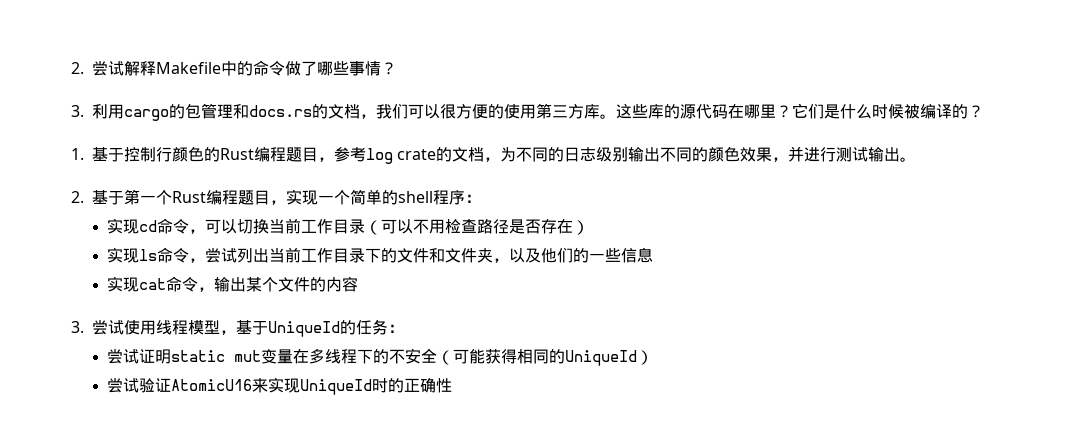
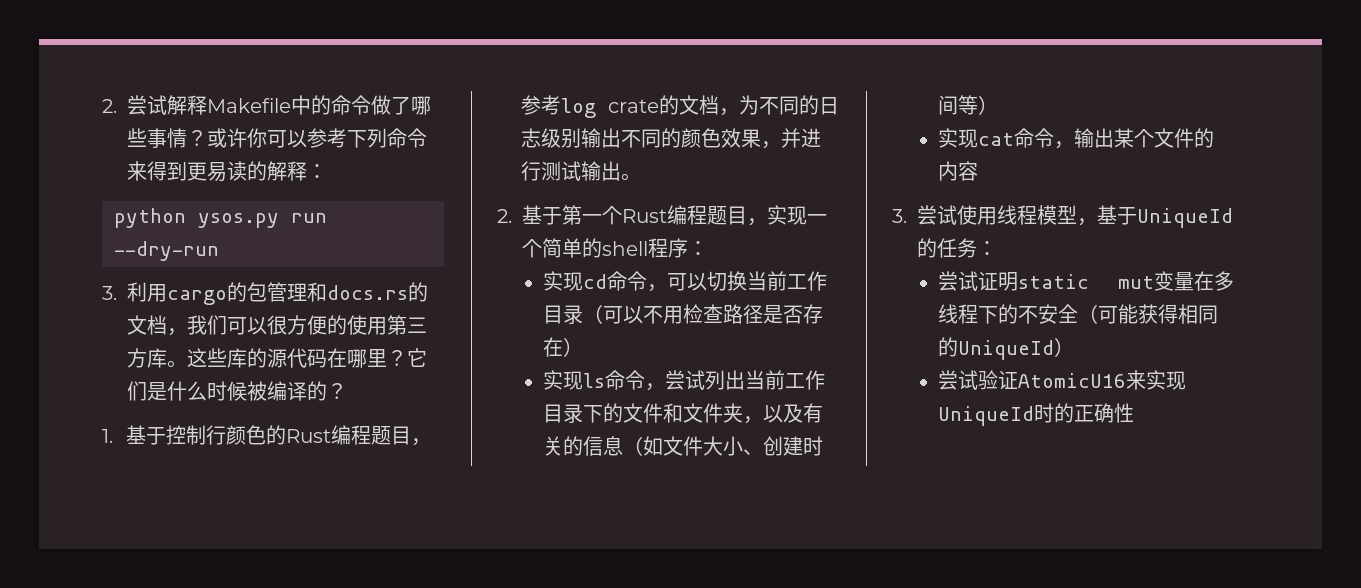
(397, 68) none -> [207,128,427,148] [127,161,327,182] [114,208,327,228] [114,241,219,261] 或许你可以参考下列命令来得到更易读的解释： // python ysos.py run --dry-run
[541,248,622,263] 他们的一些 -> [803,403,824,423] [543,436,584,456] 有关的
(654, 255) none -> [623,436,824,456] [938,95,999,115] （如文件大小、创建时间等）

